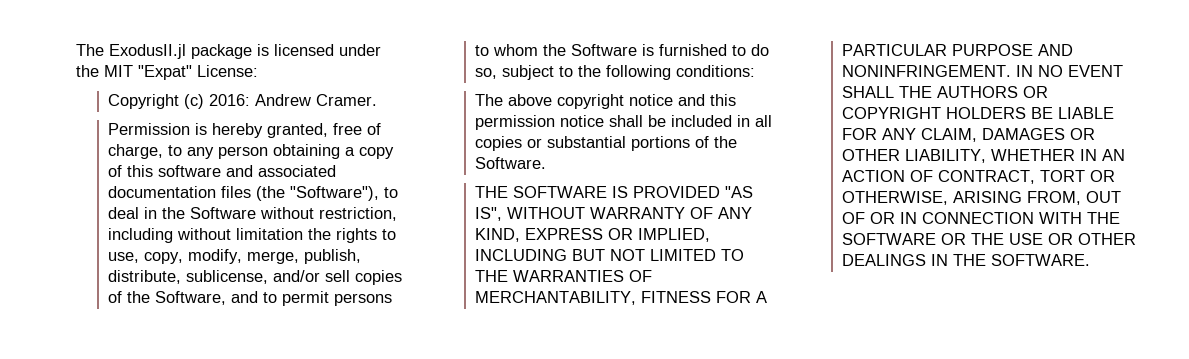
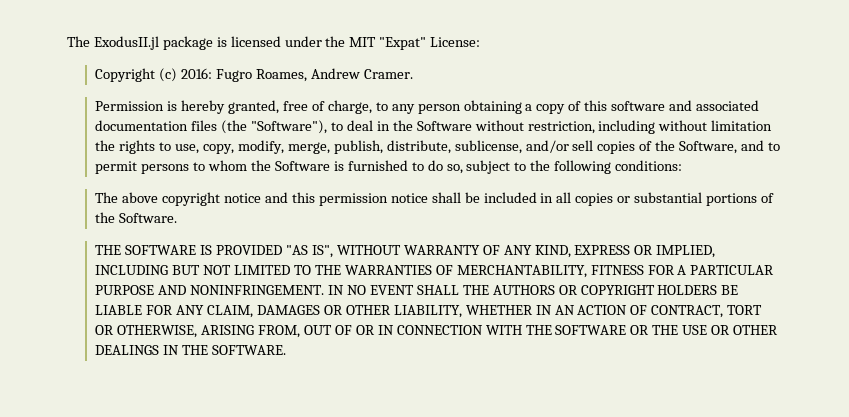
(251, 100) none -> [216,69,308,82] Fugro Roames,

